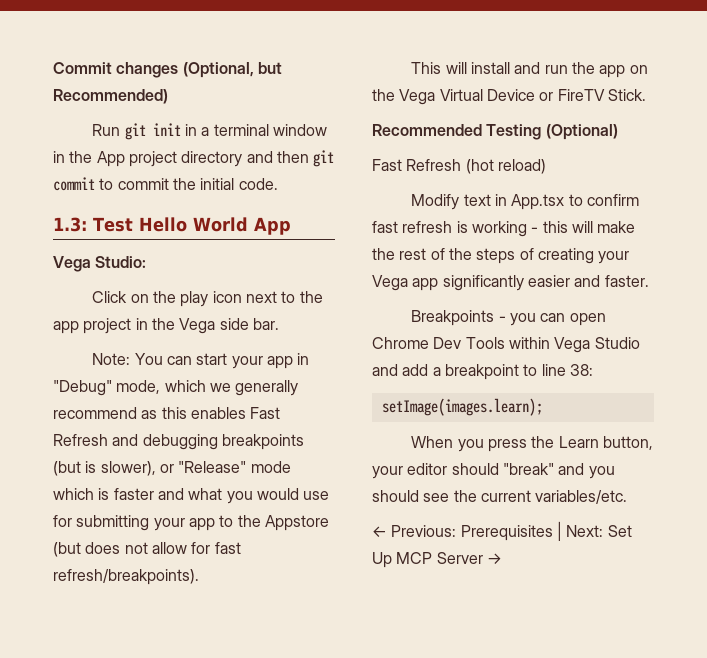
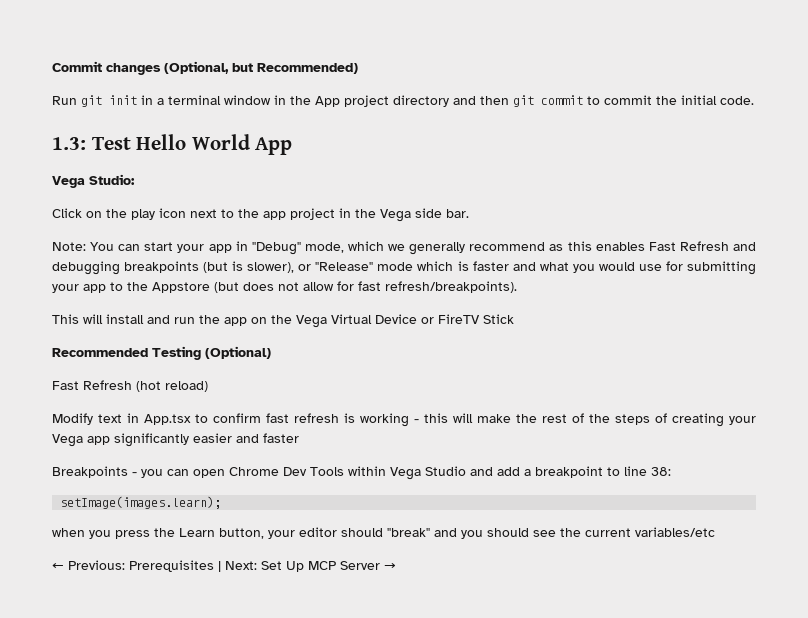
[607,89,646,101] Stick. -> [483,314,514,324] Stick
[604,275,649,287] faster. -> [263,433,299,443] faster
[411,436,454,448] When -> [52,528,85,537] when
[535,490,628,504] variables/etc. -> [635,527,715,537] variables/etc

